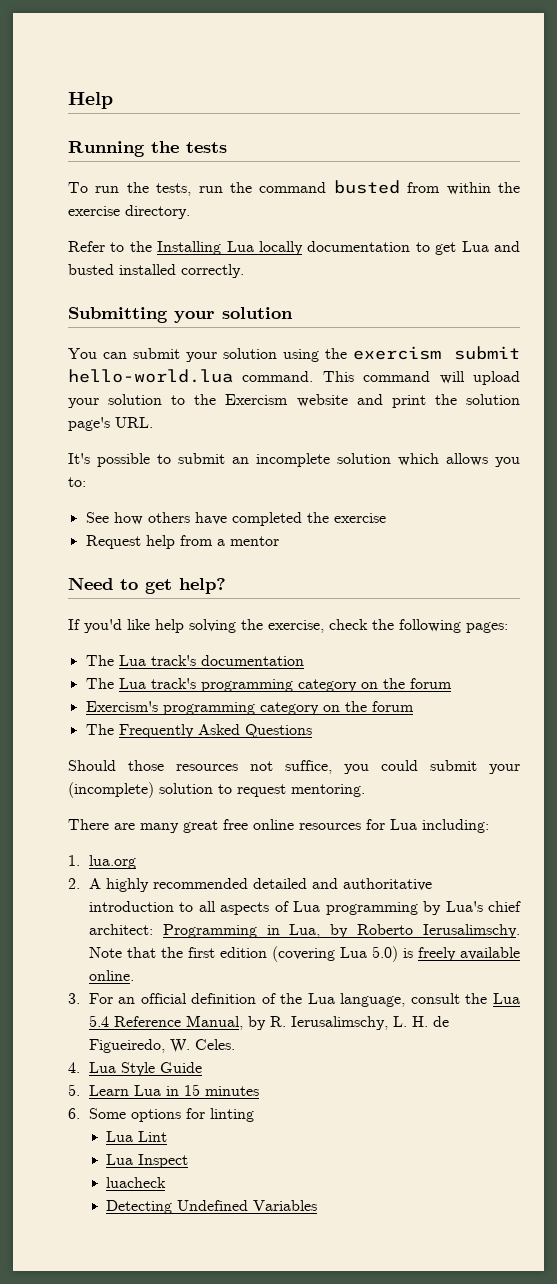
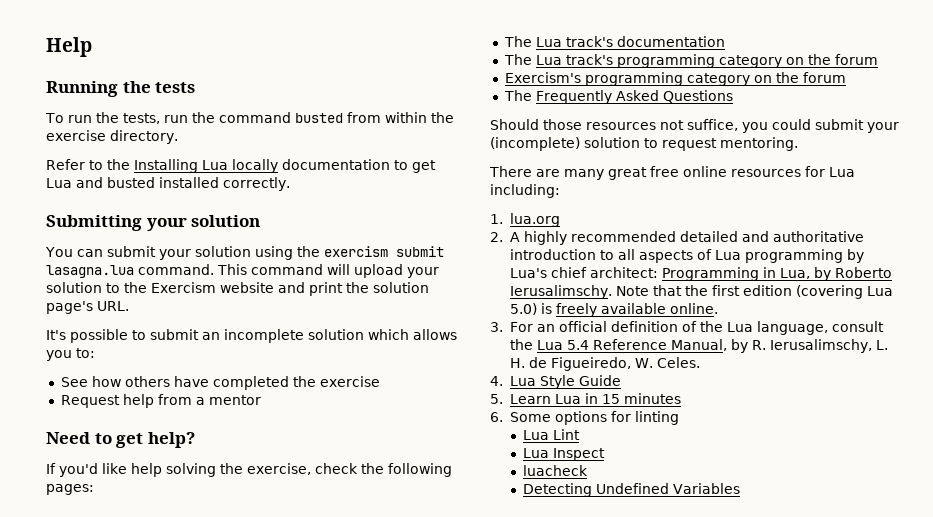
[68,369,233,383] hello-world.lua -> [46,265,134,278] lasagna.lua

